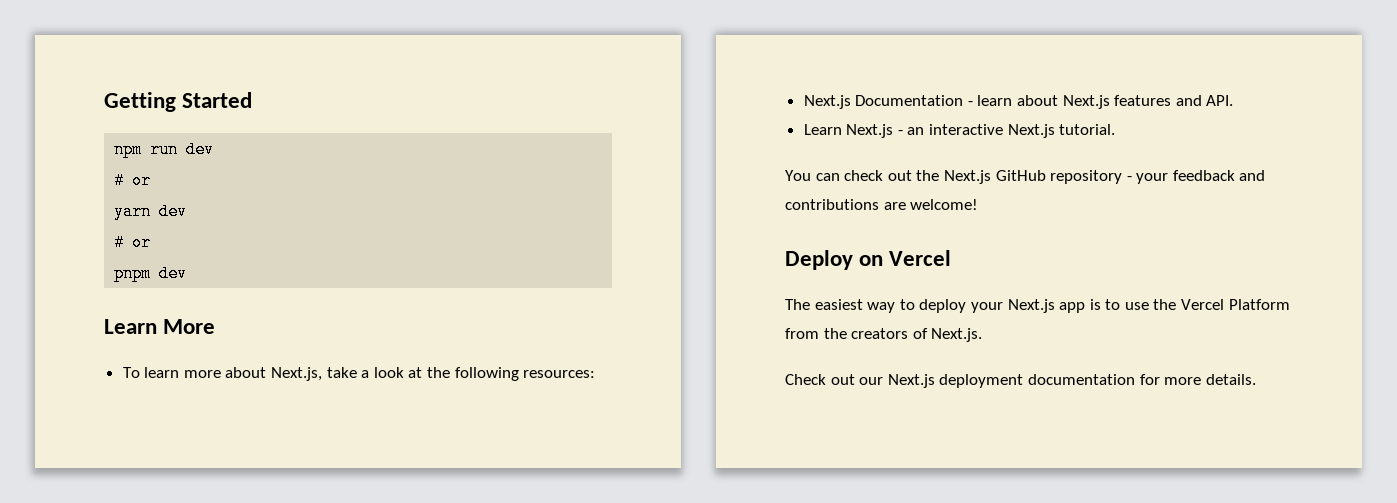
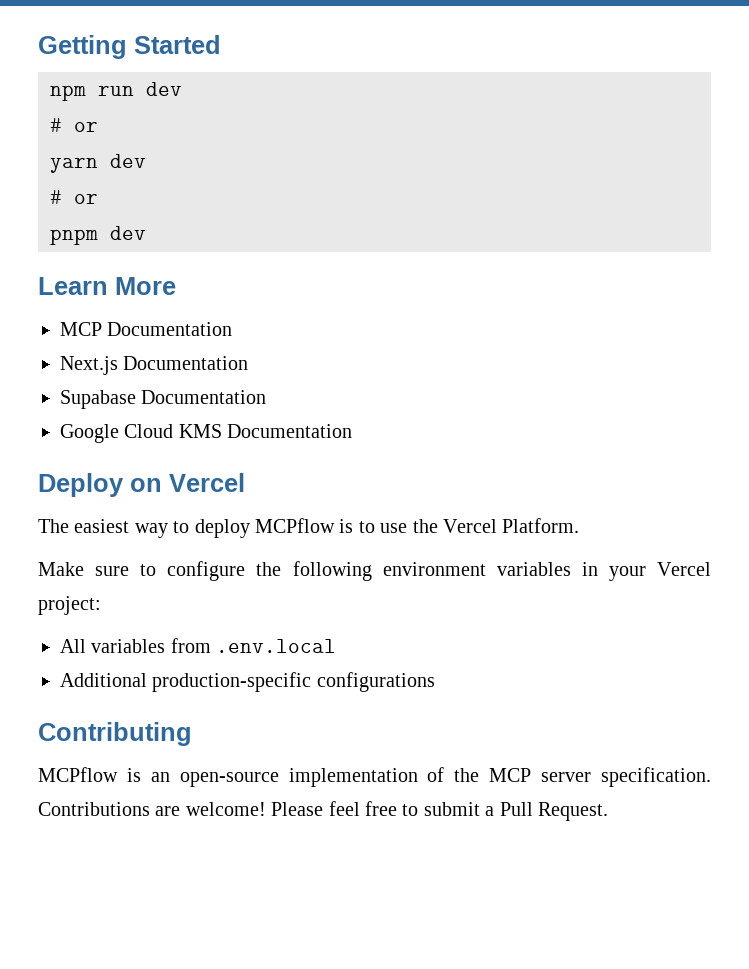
[122,367,596,381] [803,95,1234,109] [803,124,1116,138] [785,170,1266,184] [785,199,979,210] To learn more about Next.js, take a look at the following resources: // Next.js Documentation - learn about Next.js features and API. // Learn Next.js - an interactive Next.js tutorial. // You can check out the Next.js GitHub repository - your feedback and contributions are welcome! -> [60,322,233,336] [60,356,249,375] [60,390,267,409] [60,424,353,443] MCP Documentation // Next.js Documentation // Supabase Documentation // Google Cloud KMS Documentation
[970,299,1086,313] your Next.js app -> [255,518,335,533] MCPflow
[1228,299,1290,310] [785,328,983,342] [785,374,1256,388] Platform from the creators of Next.js. // Check out our Next.js deployment documentation for more details. -> [502,518,580,533] [38,561,712,581] [38,596,101,615] [60,638,337,653] [60,672,435,692] [38,722,192,746] [38,767,712,787] [38,801,608,821] Platform. // Make sure to configure the following environment variables in your Vercel project: // All variables from .env.local // Additional production-specific configurations // Contributing // MCPflow is an open-source implementation of the MCP server specification. Contributions are welcome! Please feel free to submit a Pull Request.

